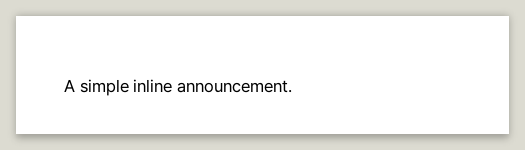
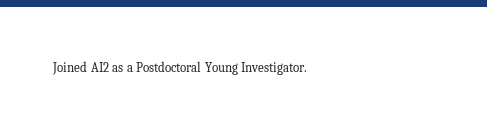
[64,79,292,96] A simple inline announcement. -> [52,61,308,75] Joined AI2 as a Postdoctoral Young Investigator.

